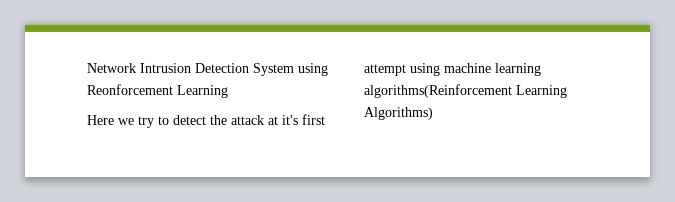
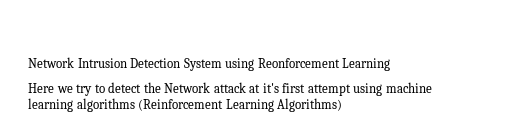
(227, 120) none -> [164,82,211,93] Network
[364,84,512,98] algorithms(Reinforcement -> [76,98,224,112] algorithms (Reinforcement

